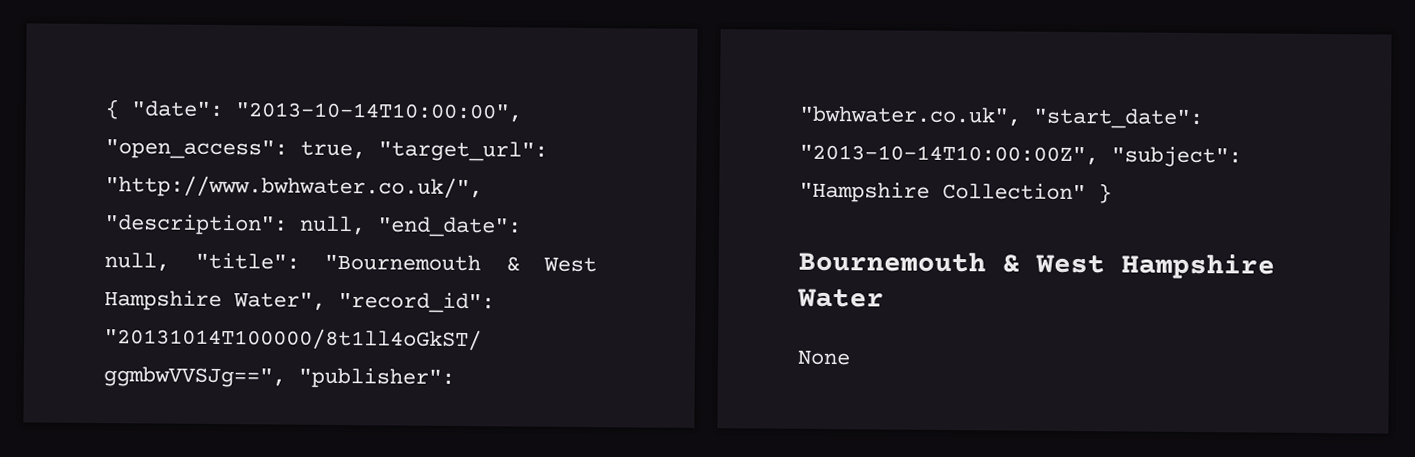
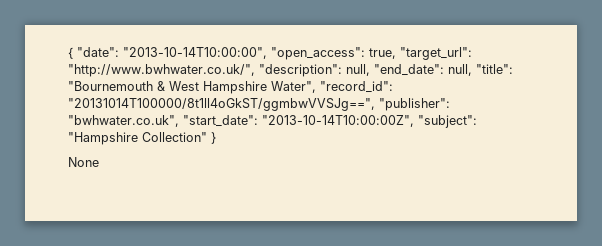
[798,250,1275,280] [797,288,884,308] // Bournemouth & West Hampshire Water -> (216, 138) none

